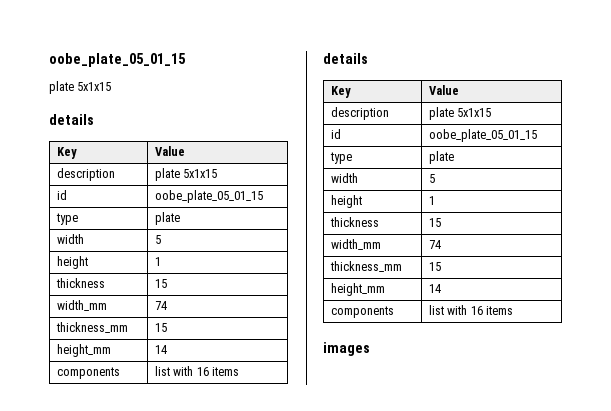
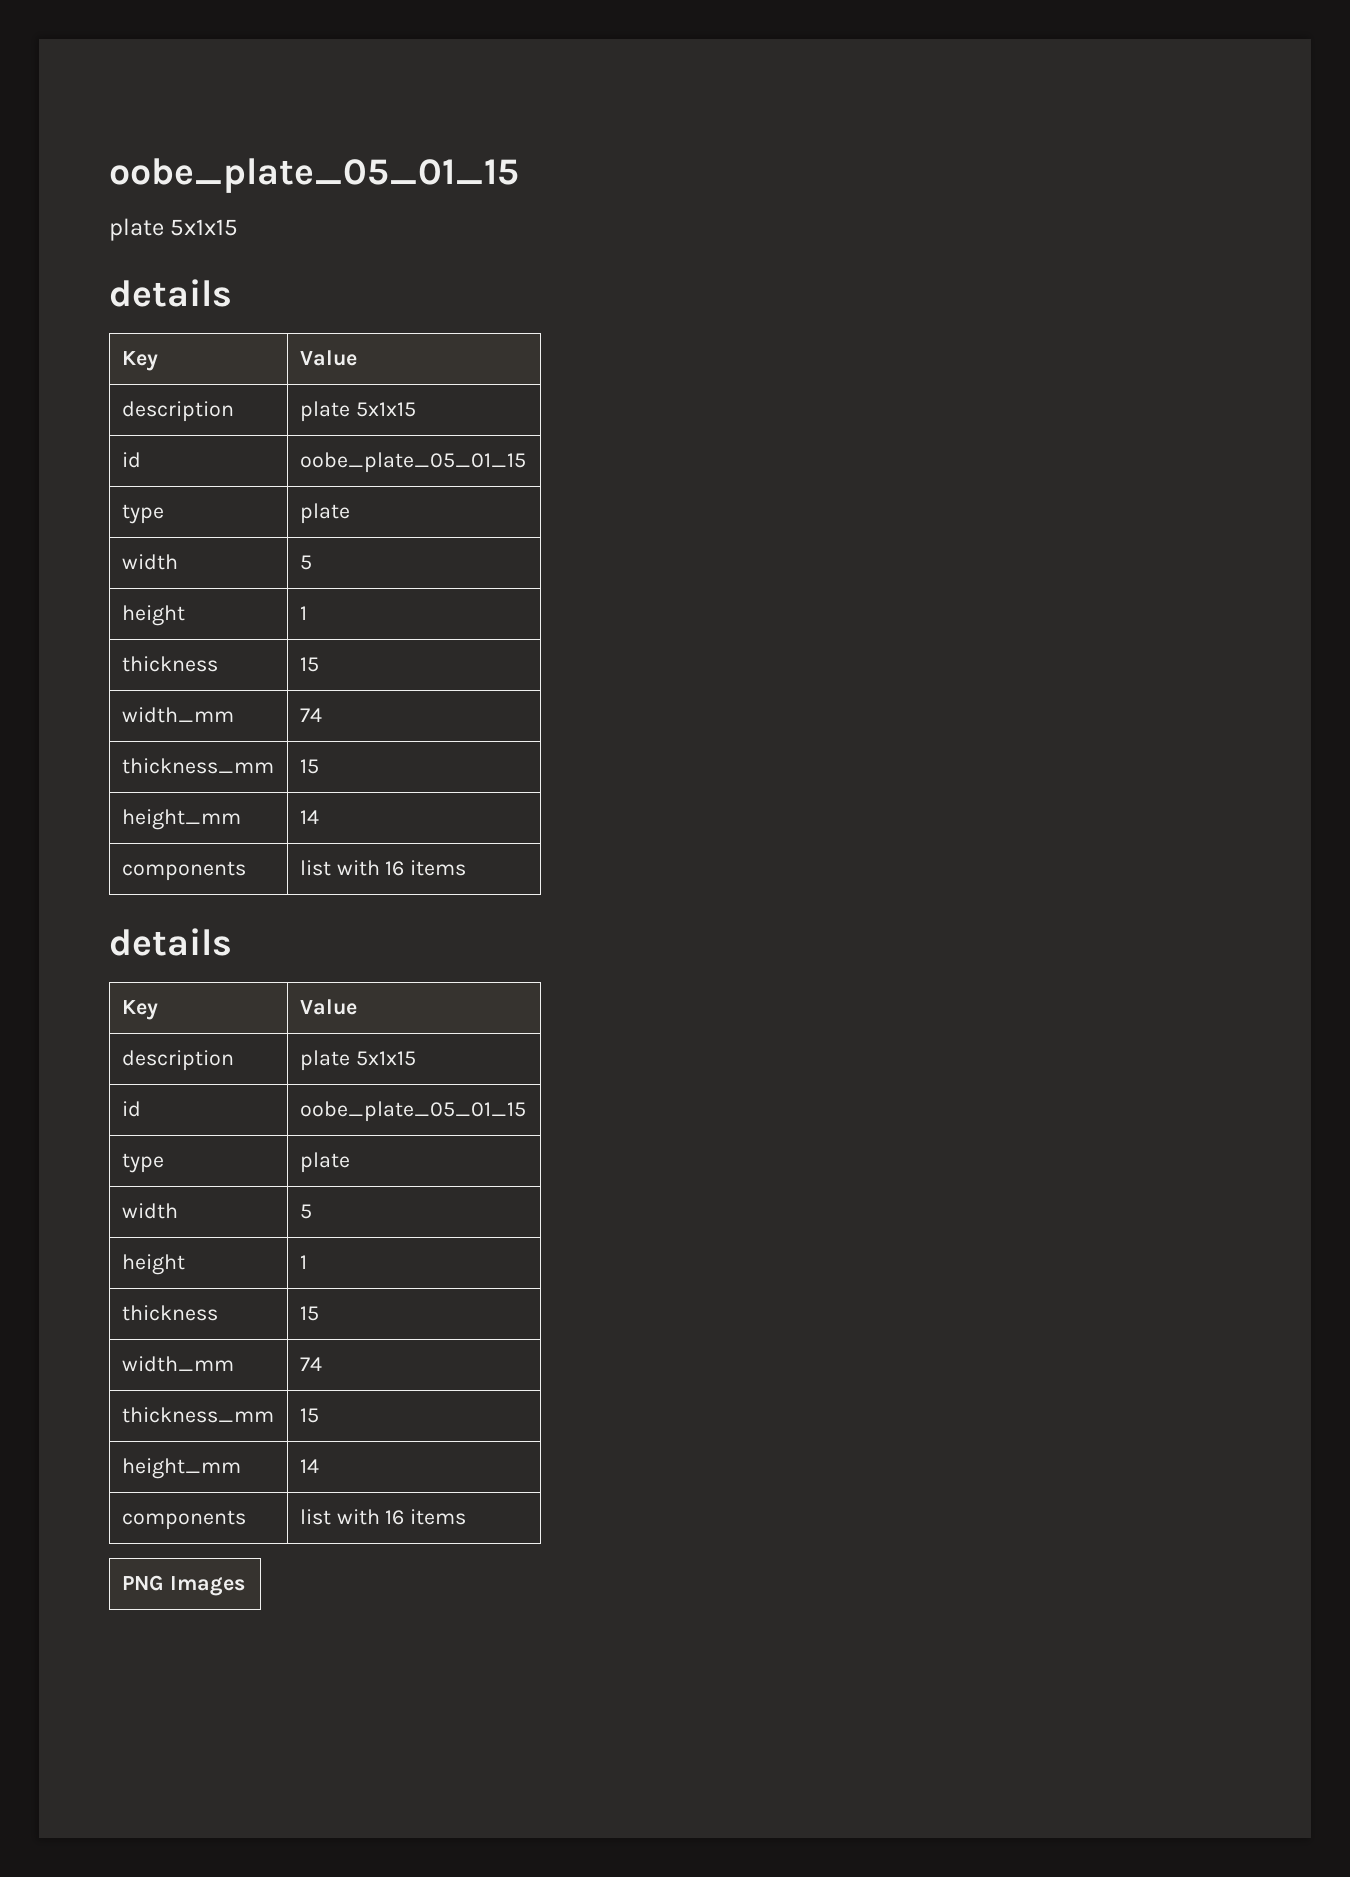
[323,342,370,356] // images -> [121,1575,245,1596] // PNG Images

